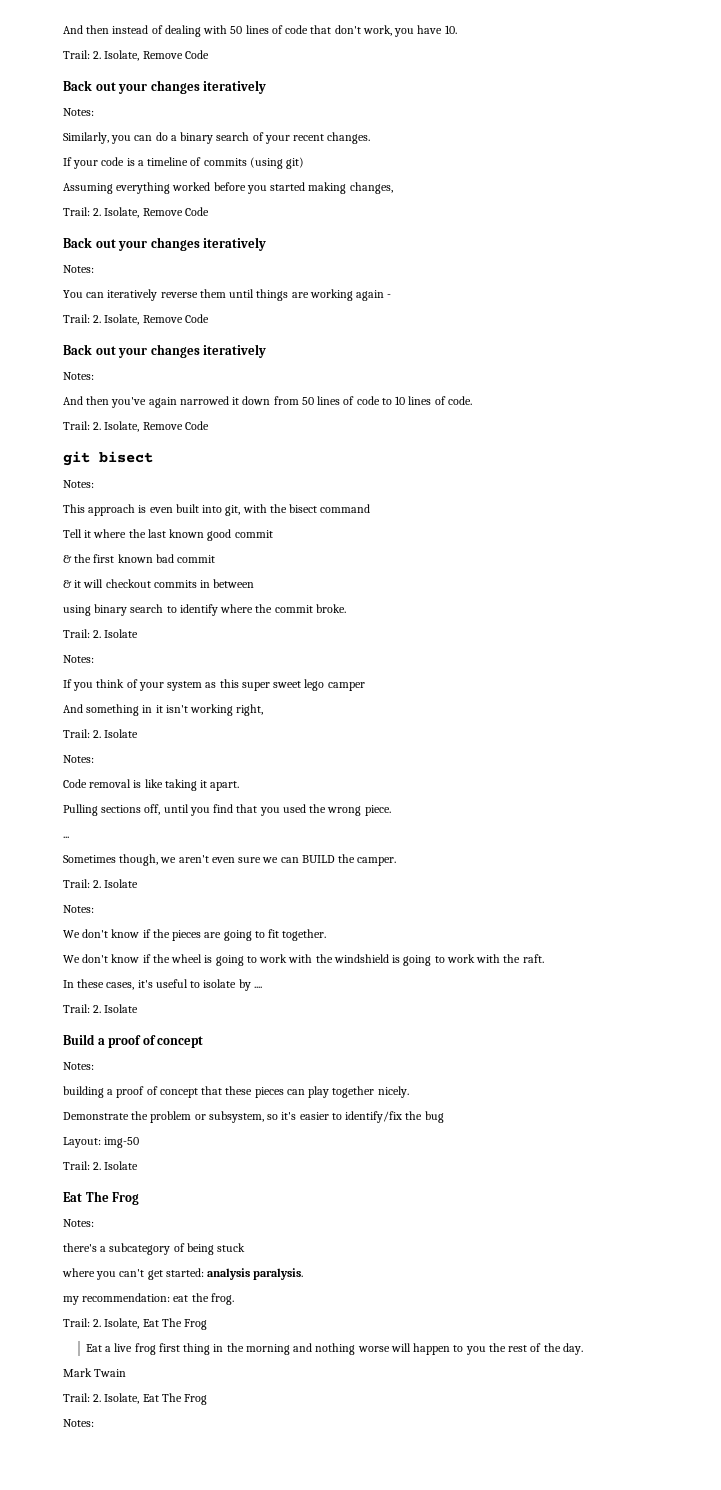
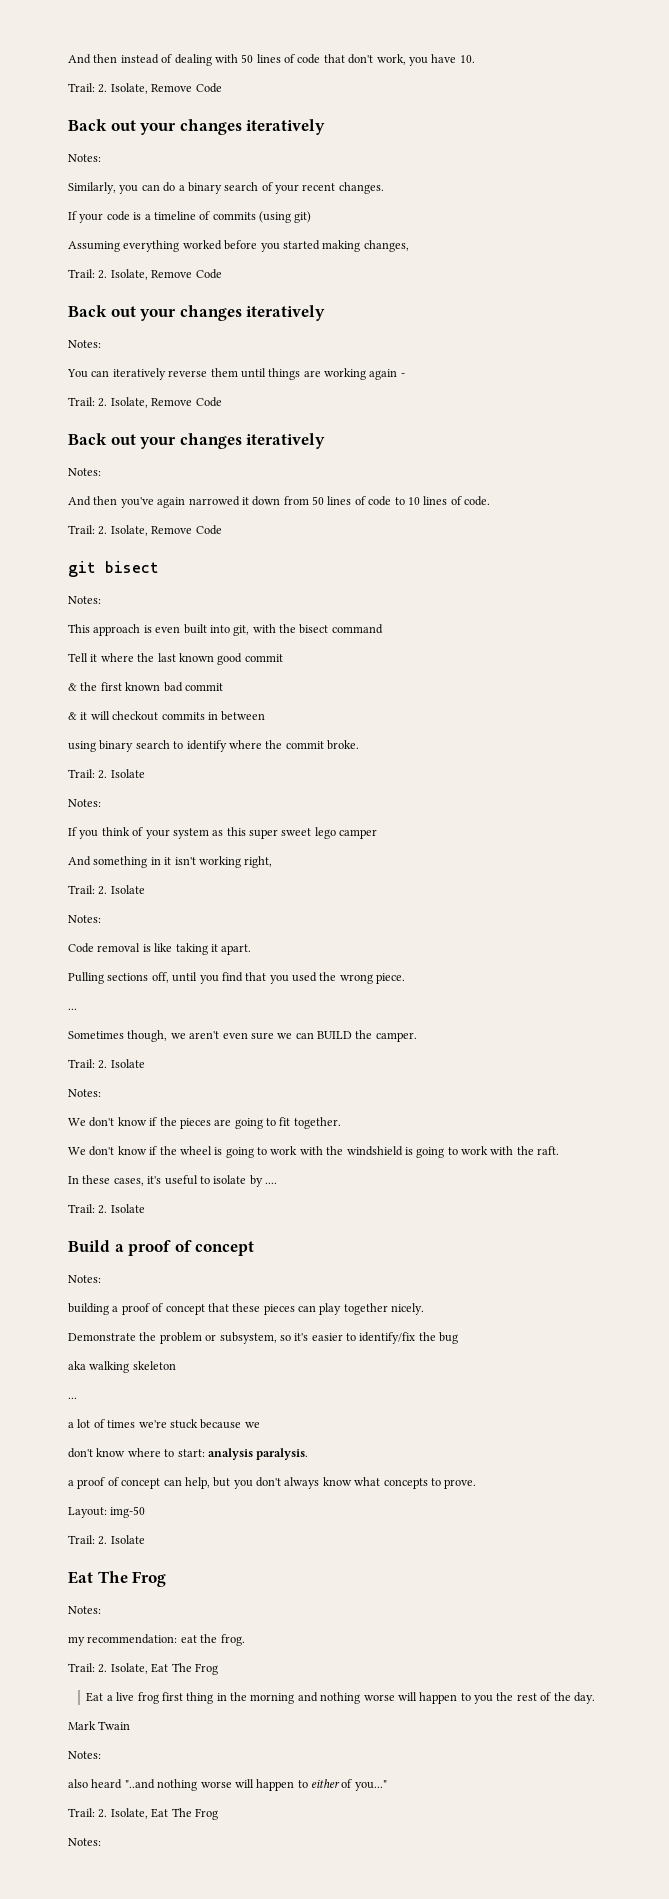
(444, 1117) none -> [68,1361,176,1373] [68,1397,77,1399] [68,1419,260,1429] [68,1448,309,1460] [68,1477,477,1489] // aka walking skeleton // ... // a lot of times we're stuck because we // don't know where to start: analysis paralysis. // a proof of concept can help, but you don't always know what concepts to prove.
[63,1243,246,1255] [62,1268,304,1280] // there's a subcategory of being stuck // where you can't get started: analysis paralysis. -> (101, 1610) none
(127, 1373) none -> [68,1751,101,1759] [68,1779,387,1791] // Notes: // also heard "..and nothing worse will happen to either of you..."

